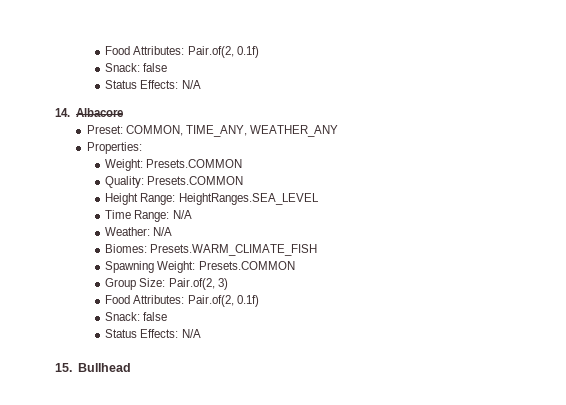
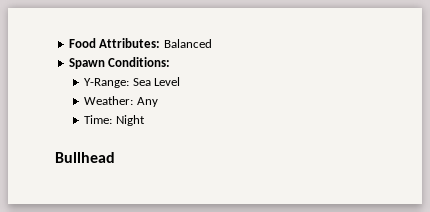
[105,46,259,58] [105,63,168,72] [105,80,201,89] [55,108,123,117] [86,125,338,137] [86,142,142,154] [105,159,243,171] [105,176,244,188] [105,193,319,205] [105,210,192,222] [105,227,173,236] [105,244,318,256] [105,261,295,273] [105,278,228,290] [105,295,259,307] [105,312,168,321] [105,329,201,338] [55,363,72,372] Food Attributes: Pair.of(2, 0.1f) // Snack: false // Status Effects: N/A // 14. Albacore // Preset: COMMON, TIME_ANY, WEATHER_ANY // Properties: // Weight: Presets.COMMON // Quality: Presets.COMMON // Height Range: HeightRanges.SEA_LEVEL // Time Range: N/A // Weather: N/A // Biomes: Presets.WARM_CLIMATE_FISH // Spawning Weight: Presets.COMMON // Group Size: Pair.of(2, 3) // Food Attributes: Pair.of(2, 0.1f) // Snack: false // Status Effects: N/A // 15. -> [68,38,212,48] [68,57,171,69] [84,77,181,88] [84,96,158,107] [84,115,145,126] Food Attributes: Balanced // Spawn Conditions: // Y-Range: Sea Level // Weather: Any // Time: Night //

